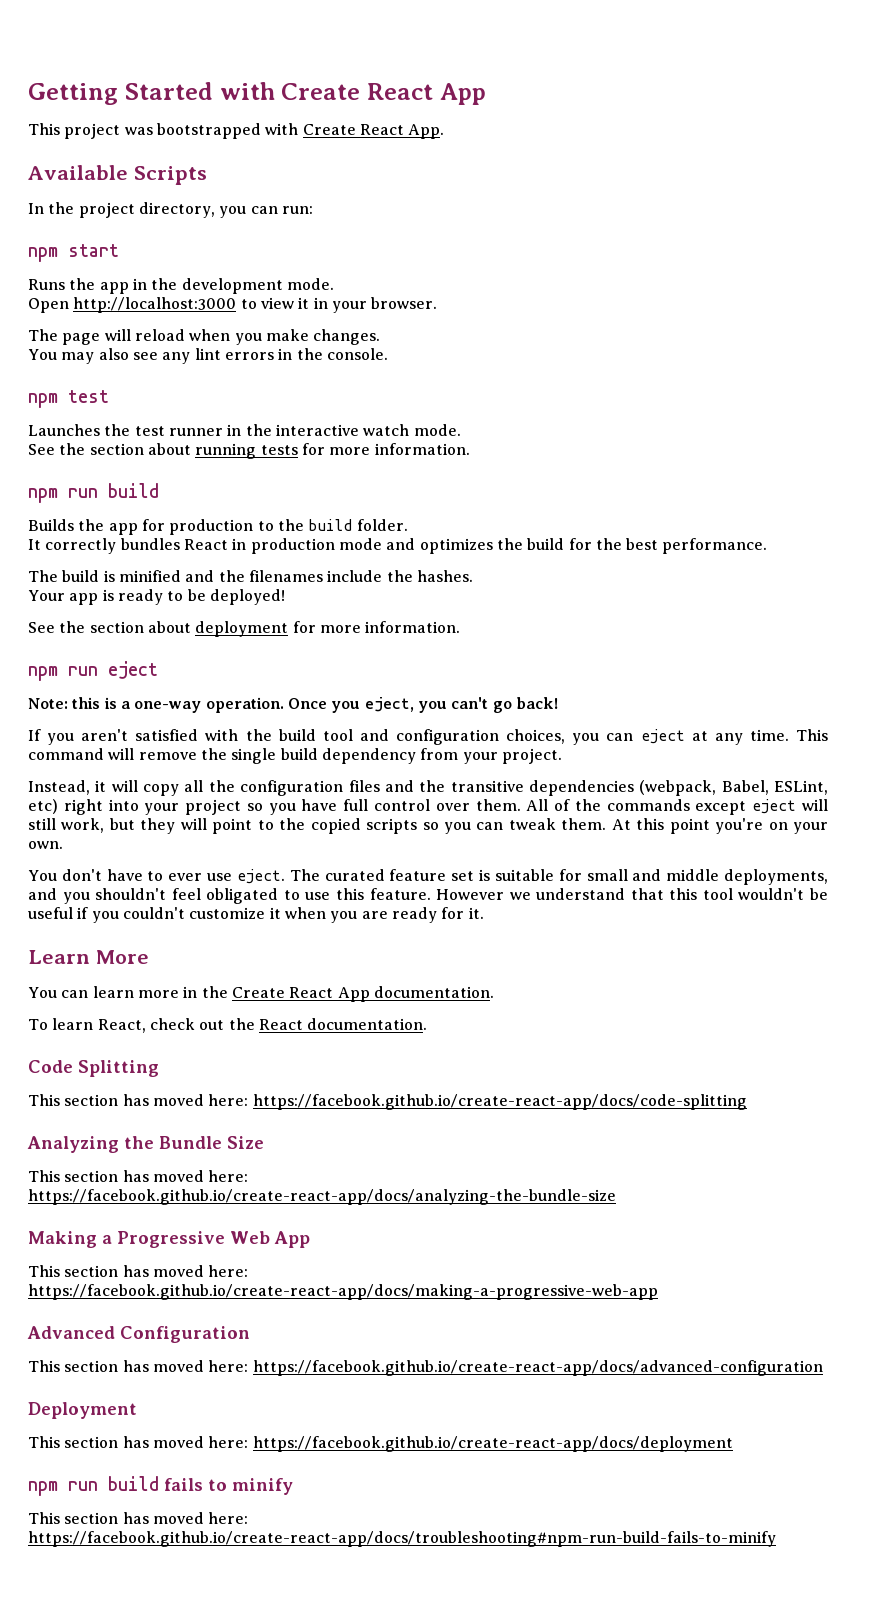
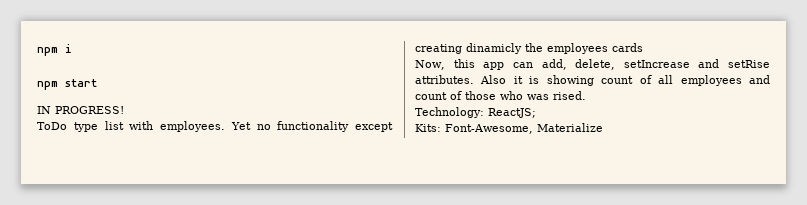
[28,82,486,105] [28,123,445,139] [28,165,207,185] [28,202,313,218] [28,244,119,262] [28,278,334,294] [28,297,438,313] [28,329,381,345] [28,348,388,364] [28,390,109,408] [28,424,461,436] [28,443,470,459] [28,483,159,503] [28,519,408,535] [28,538,768,554] [28,570,473,582] [28,589,285,605] [28,621,461,637] [28,661,158,681] [28,697,558,713] [28,729,829,745] [28,748,562,764] [28,780,828,796] [28,799,829,815] [28,818,829,834] [28,841,63,849] [28,869,828,885] [28,888,828,904] [28,907,484,923] [28,950,149,964] [28,986,494,1002] [28,1018,428,1033] [28,1060,159,1077] [28,1094,747,1110] [27,1136,264,1153] [28,1170,249,1182] [28,1189,616,1205] [28,1231,310,1248] [28,1265,249,1277] [28,1284,658,1300] [27,1326,250,1343] [28,1360,823,1376] [28,1402,137,1419] [28,1436,733,1452] [28,1476,293,1496] [28,1512,249,1524] [28,1531,776,1547] Getting Started with Create React App // This project was bootstrapped with Create React App. // Available Scripts // In the project directory, you can run: // npm start // Runs the app in the development mode. // Open http://localhost:3000 to view it in your browser. // The page will reload when you make changes. // You may also see any lint errors in the console. // npm test // Launches the test runner in the interactive watch mode. // See the section about running tests for more information. // npm run build // Builds the app for production to the build folder. // It correctly bundles React in production mode and optimizes the build for the best performance. // The build is minified and the filenames include the hashes. // Your app is ready to be deployed! // See the section about deployment for more information. // npm run eject // Note: this is a one-way operation. Once you eject, you can't go back! // If you aren't satisfied with the build tool and configuration choices, you can eject at any time. This command will remove the single build dependency from your project. // Instead, it will copy all the configuration files and the transitive dependencies (webpack, Babel, ESLint, etc) right into your project so you have full control over them. All of the commands except eject will still work, but they will point to the copied scripts so you can tweak them. At this point you're on your own. // You don't have to ever use eject. The curated feature set is suitable for small and middle deployments, and you shouldn't feel obligated to use this feature. However we understand that this tool wouldn't be useful if you couldn't customize it when you are ready for it. // Learn More // You can learn more in the Create React App documentation. // To learn React, check out the React documentation. // Code Splitting // This section has moved here: https://facebook.github.io/create-react-app/docs/code-splitting // Analyzing the Bundle Size // This section has moved here: https://facebook.github.io/create-react-app/docs/analyzing-the-bundle-size // Making a Progressive Web App // This section has moved here: https://facebook.github.io/create-react-app/docs/making-a-progressive-web-app // Advanced Configuration // This section has moved here: https://facebook.github.io/create-react-app/docs/advanced-configuration // Deployment // This section has moved here: https://facebook.github.io/create-react-app/docs/deployment // npm run build fails to minify // This section has moved here: https://facebook.github.io/create-react-app/docs/troubleshooting#npm-run-build-fails-to-minify -> [37,44,72,56] [37,79,97,90] [37,106,124,114] [37,121,393,132] [415,43,643,54] [415,59,770,70] [415,75,770,86] [415,91,586,100] [415,107,536,118] [415,123,603,134] npm i // npm start // IN PROGRESS! // ToDo type list with employees. Yet no functionality except creating dinamicly the employees cards // Now, this app can add, delete, setIncrease and setRise attributes. Also it is showing count of all employees and count of those who was rised. // Technology: ReactJS; // Kits: Font-Awesome, Materialize

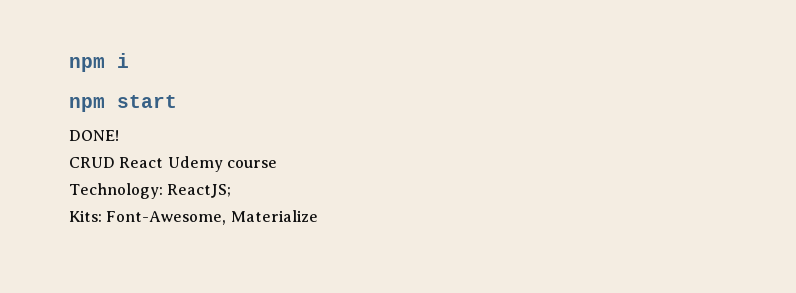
[37,106,124,114] [37,121,393,132] [415,43,643,54] [415,59,770,70] [415,75,770,86] [415,91,586,100] IN PROGRESS! // ToDo type list with employees. Yet no functionality except creating dinamicly the employees cards // Now, this app can add, delete, setIncrease and setRise attributes. Also it is showing count of all employees and count of those who was rised. -> [69,130,119,141] [69,156,277,172] DONE! // CRUD React Udemy course

